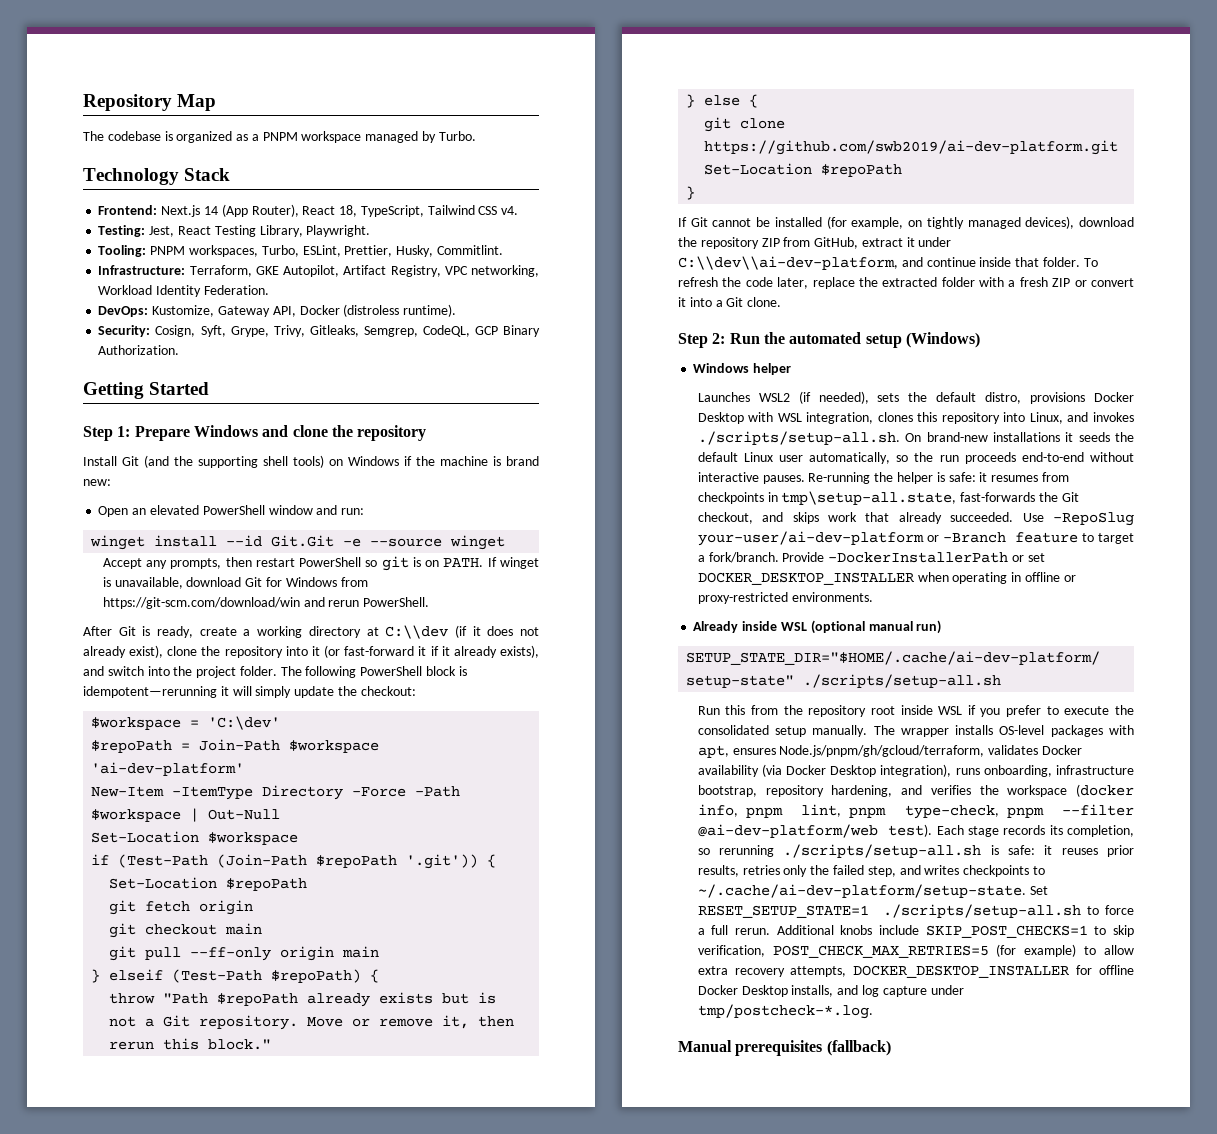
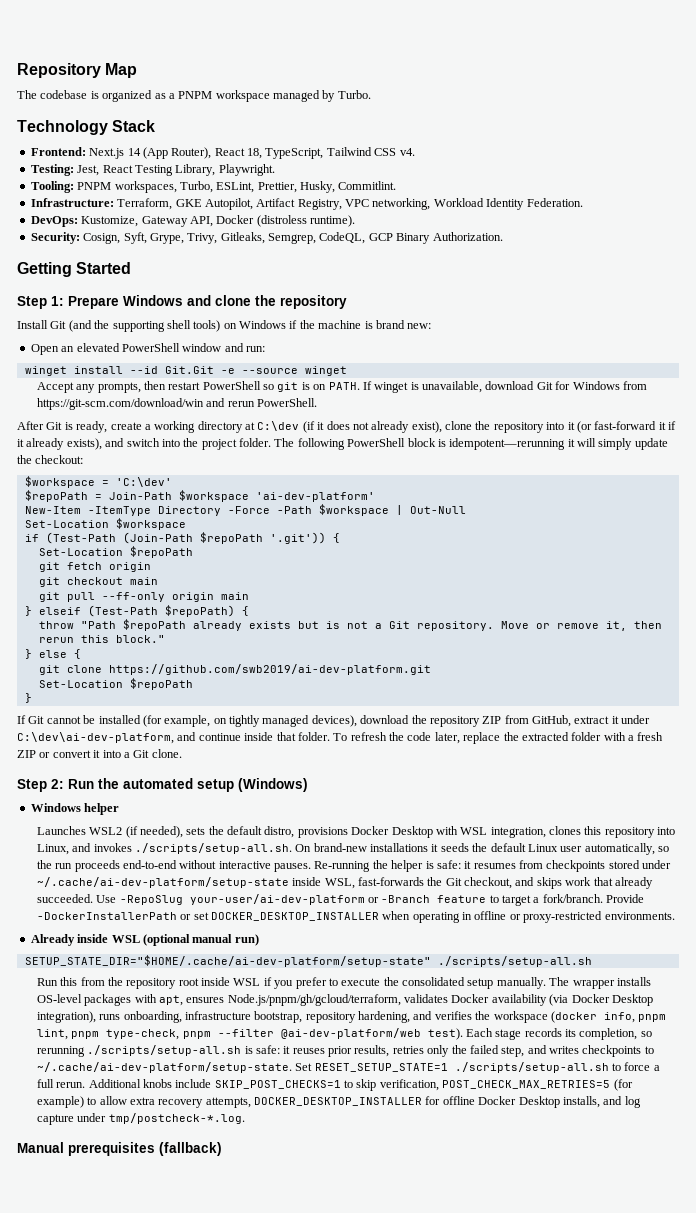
[385,625,449,639] C:\\dev -> [257,421,300,431] C:\dev
[678,256,898,270] C:\\dev\\ai-dev-platform, -> [17,732,174,744] C:\dev\ai-dev-platform,
[767,491,957,505] in tmp\setup-all.state, -> [608,860,672,869] [36,877,355,889] stored under ~/.cache/ai-dev-platform/setup-state inside WSL,

